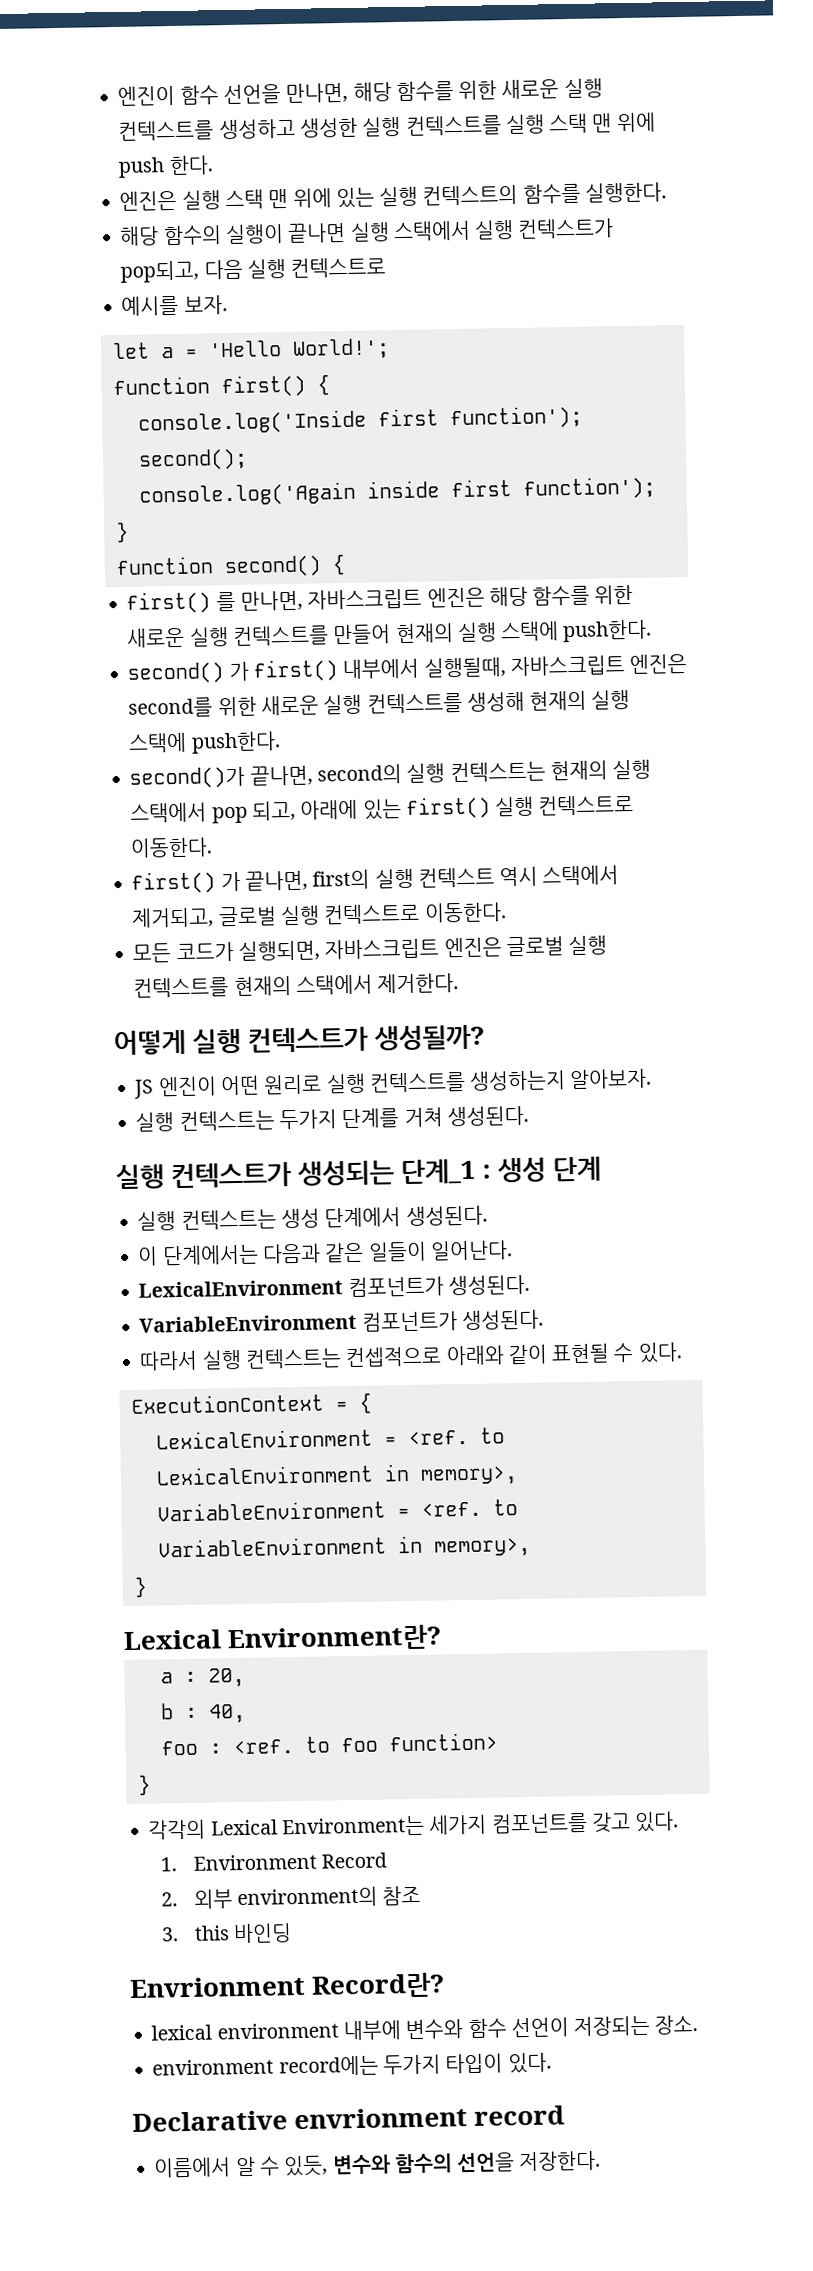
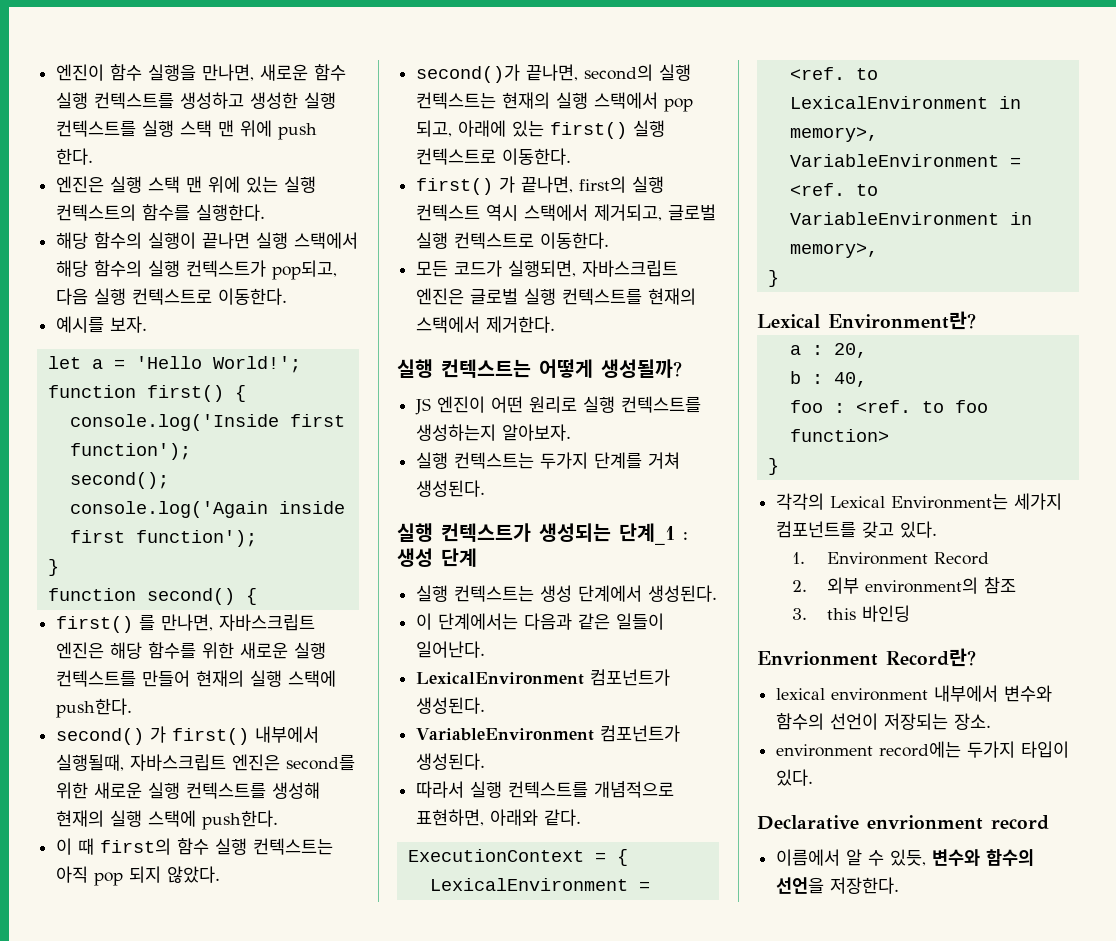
[222,79,560,105] 선언을 만나면, 해당 함수를 위한 새로운 -> [148,64,347,81] 실행을 만나면, 새로운 함수
(471, 231) none -> [56,260,143,277] 해당 함수의
(387, 267) none -> [218,288,288,305] 이동한다.
(281, 742) none -> [56,838,334,855] [56,866,221,886] // 이 때 first의 함수 실행 컨텍스트는 아직 pop 되지 않았다.
[113,1026,370,1056] 어떻게 실행 컨텍스트가 -> [397,359,593,378] 실행 컨텍스트는 어떻게
[244,1342,683,1369] 컨텍스트는 컨셉적으로 아래와 같이 표현될 수 있다. -> [508,781,675,798] [416,809,582,826] 컨텍스트를 개념적으로 표현하면, 아래와 같다.
[342,2018,507,2041] 내부에 변수와 함수 -> [934,685,1053,702] [776,713,825,730] 내부에서 변수와 함수의

